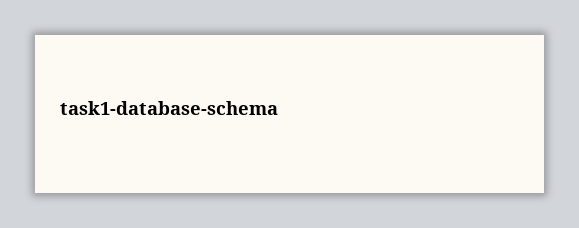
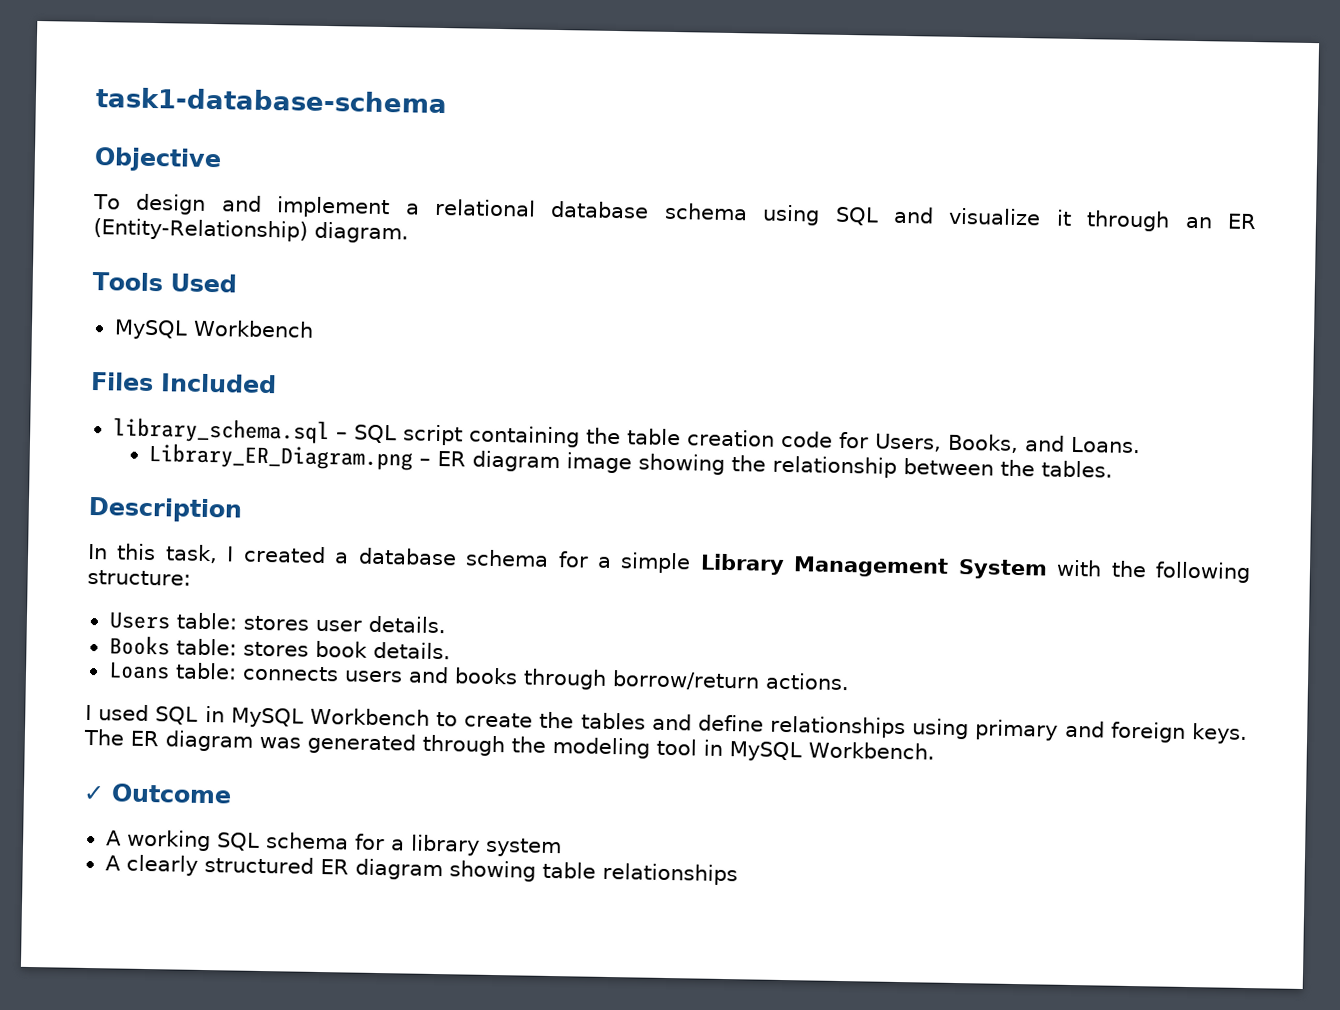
(278, 108) none -> [94,147,222,173] [93,193,1258,232] [93,218,409,244] [92,271,237,293] [113,319,314,340] [90,371,277,394] [112,417,1141,454] [148,442,1114,478] [88,496,243,523] [87,543,1251,584] [87,569,191,586] [108,611,447,634] [108,635,451,660] [107,661,850,691] [85,704,1249,745] [83,728,935,762] [83,783,232,804] [105,829,562,858] [104,854,738,886] // Objective // To design and implement a relational database schema using SQL and visualize it through an ER (Entity-Relationship) diagram. // Tools Used // MySQL Workbench // Files Included // library_schema.sql – SQL script containing the table creation code for Users, Books, and Loans. // Library_ER_Diagram.png – ER diagram image showing the relationship between the tables. // Description // In this task, I created a database schema for a simple Library Management System with the following structure: // Users table: stores user details. // Books table: stores book details. // Loans table: connects users and books through borrow/return actions. // I used SQL in MySQL Workbench to create the tables and define relationships using primary and foreign keys. The ER diagram was generated through the modeling tool in MySQL Workbench. // ✓ Outcome // A working SQL schema for a library system // A clearly structured ER diagram showing table relationships

